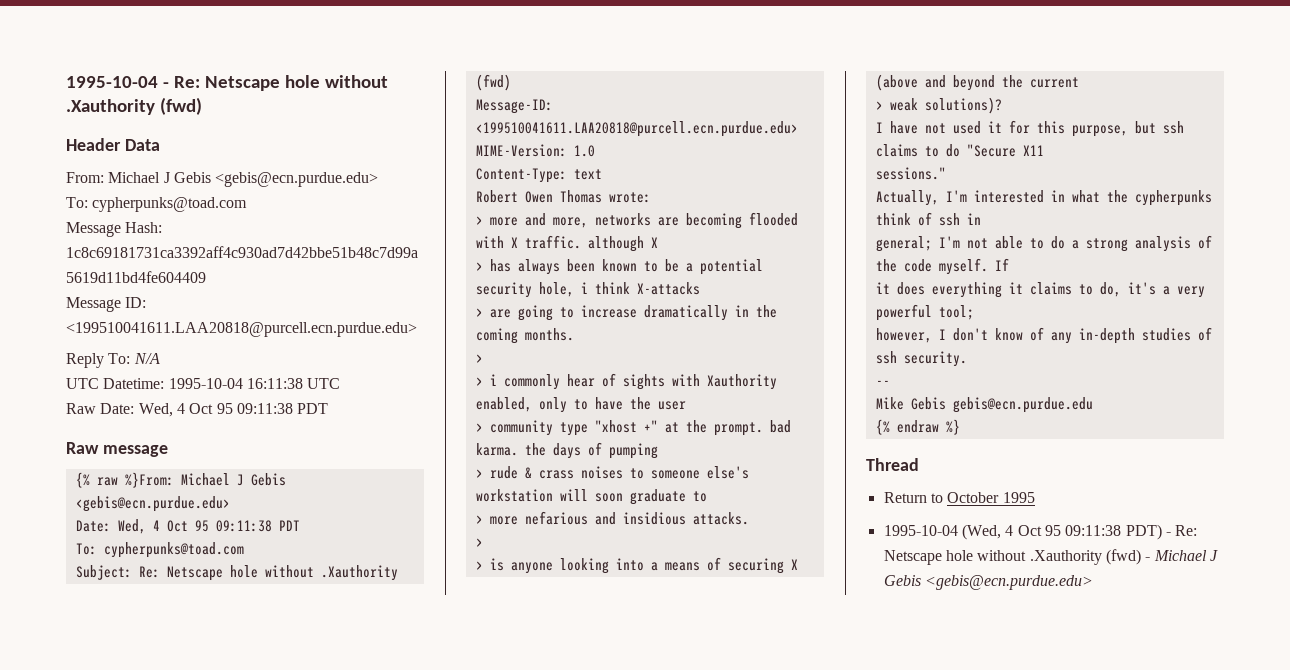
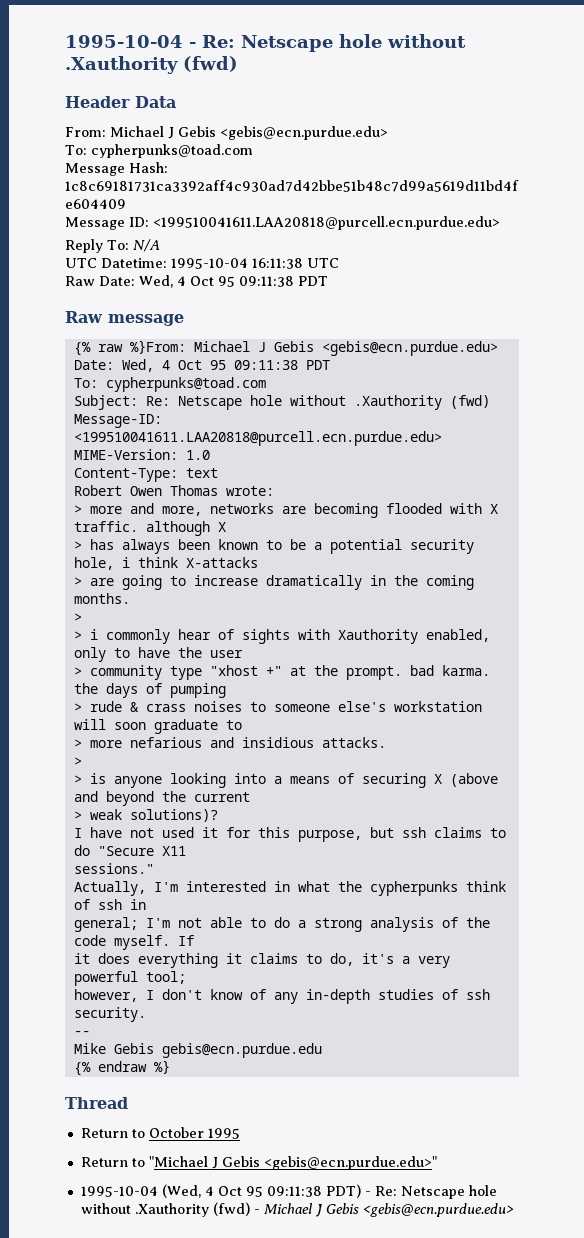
(1035, 497) none -> [80,1156,437,1170] // Return to "Michael J Gebis <gebis@ecn.purdue.edu>"

